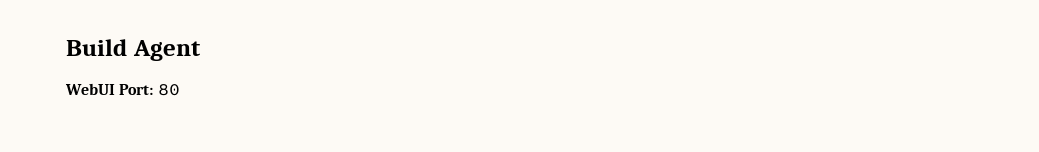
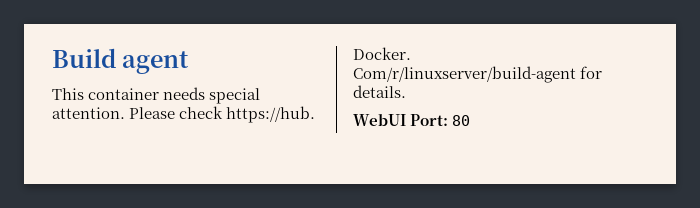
[132,40,201,61] Agent -> [122,51,190,74] [52,87,261,104] [52,106,316,123] [353,47,411,60] [353,66,603,83] [353,85,406,98] agent // This container needs special attention. Please check https://hub. Docker. Com/r/linuxserver/build-agent for details.

